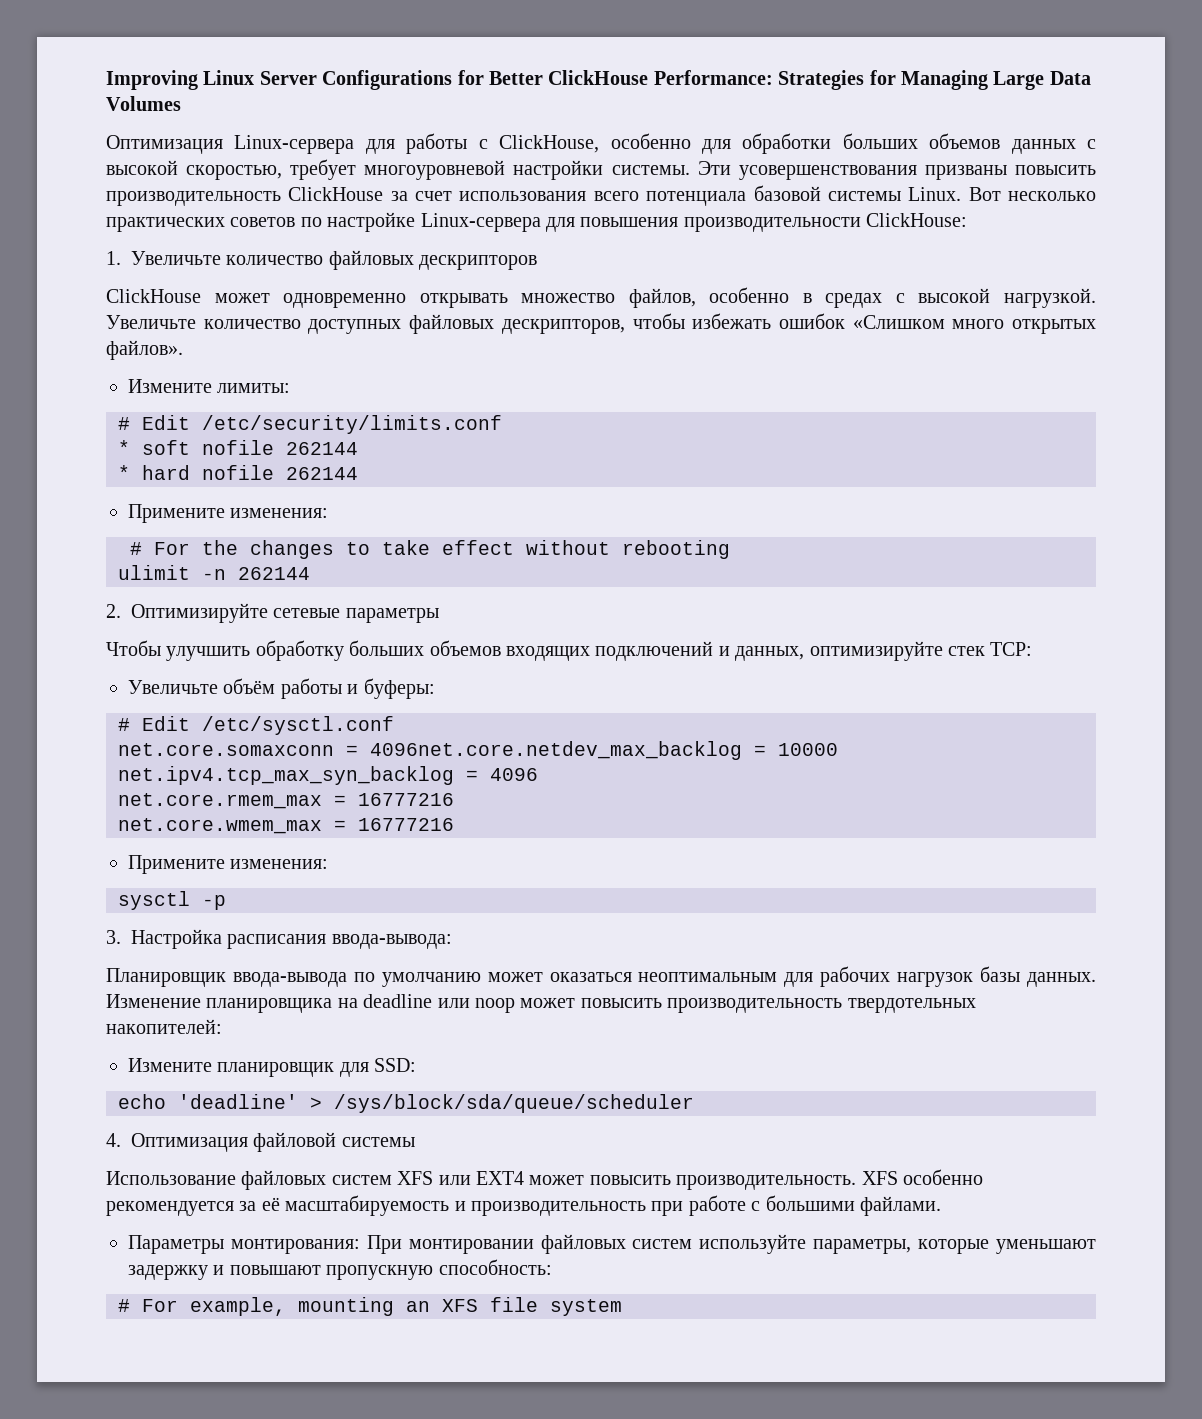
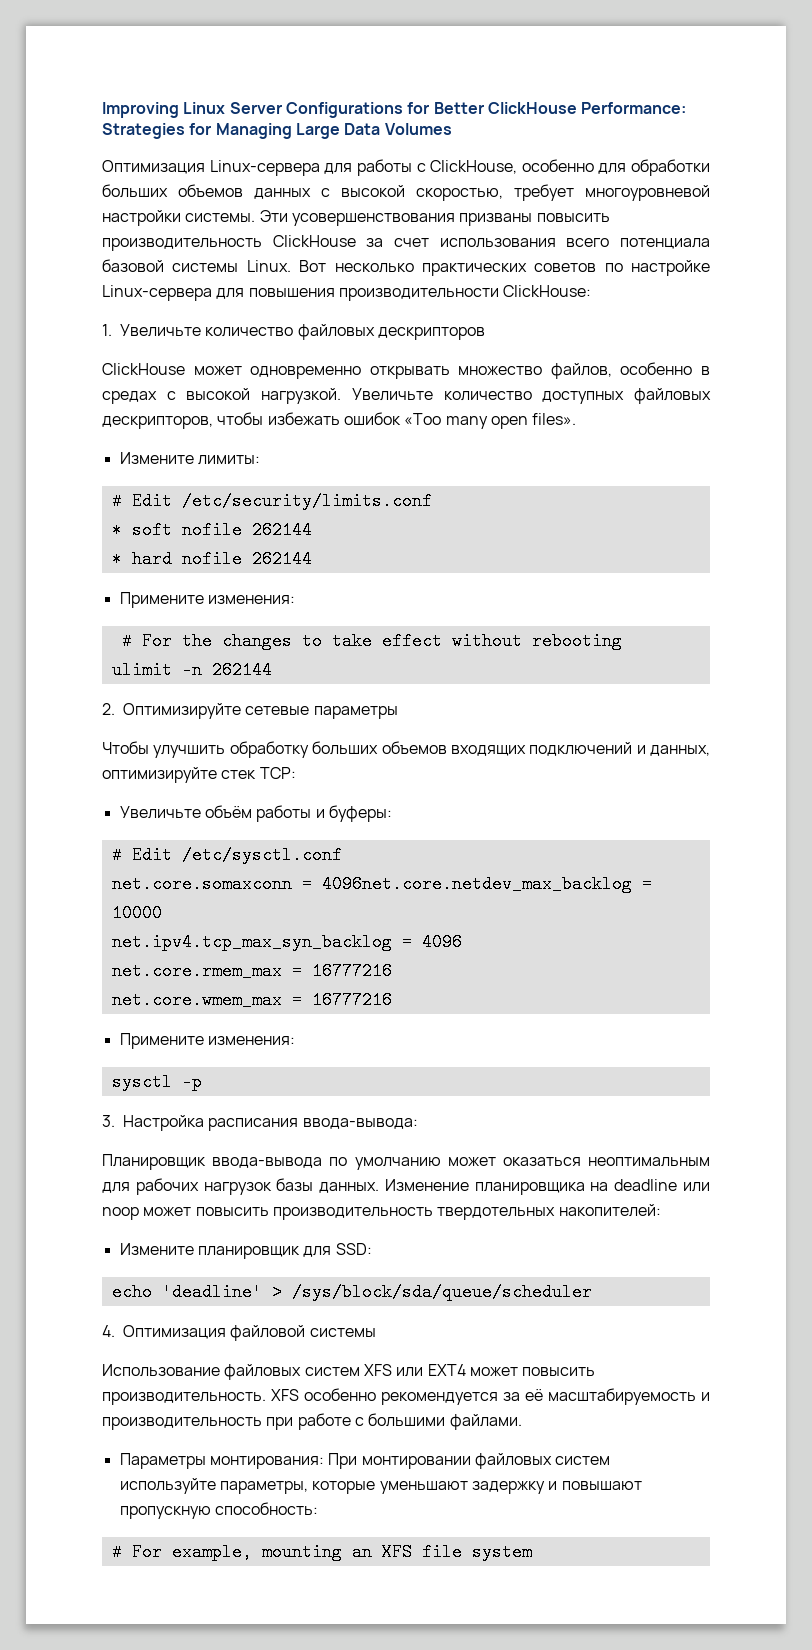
[852,315,1097,334] [106,340,183,360] «Слишком много открытых файлов». -> [404,413,577,429] «Too many open files».

